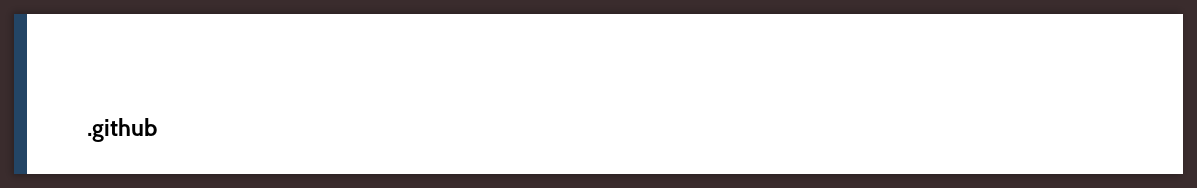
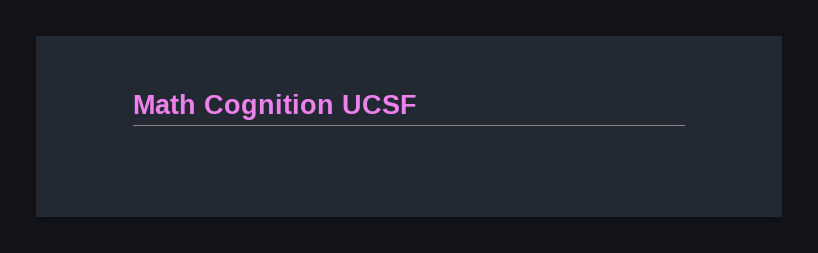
[87,118,157,142] .github -> [133,94,417,120] Math Cognition UCSF

